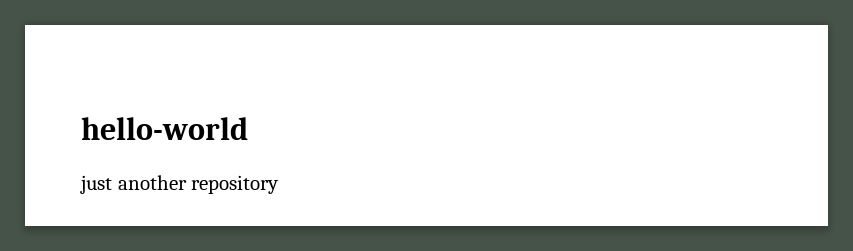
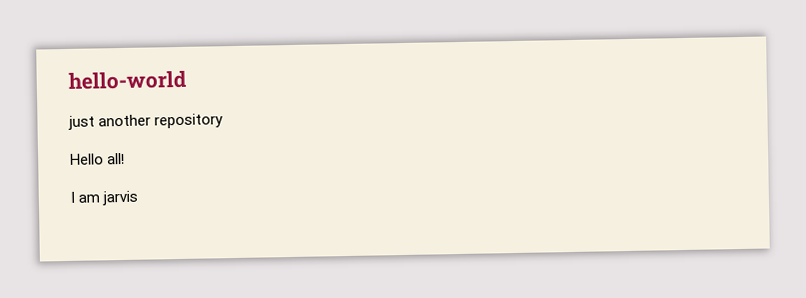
(280, 184) none -> [70,152,126,165] [70,190,139,206] // Hello all! // I am jarvis

